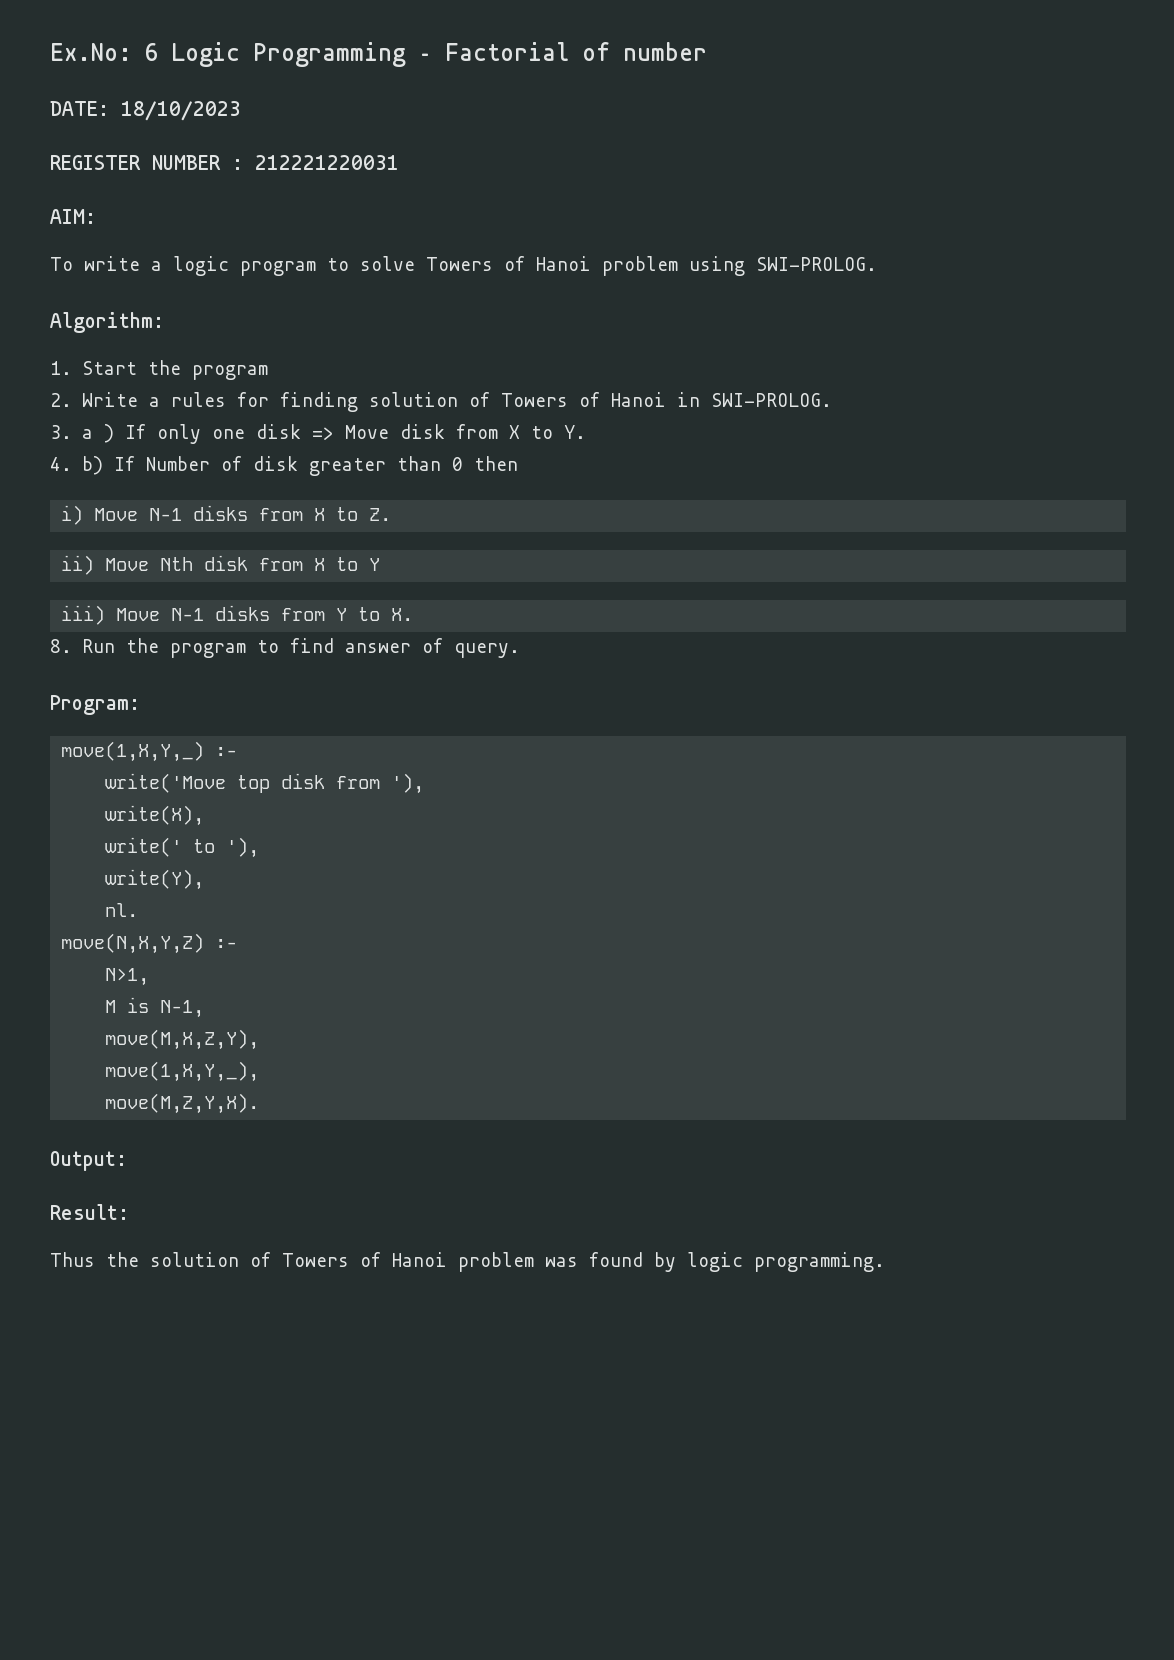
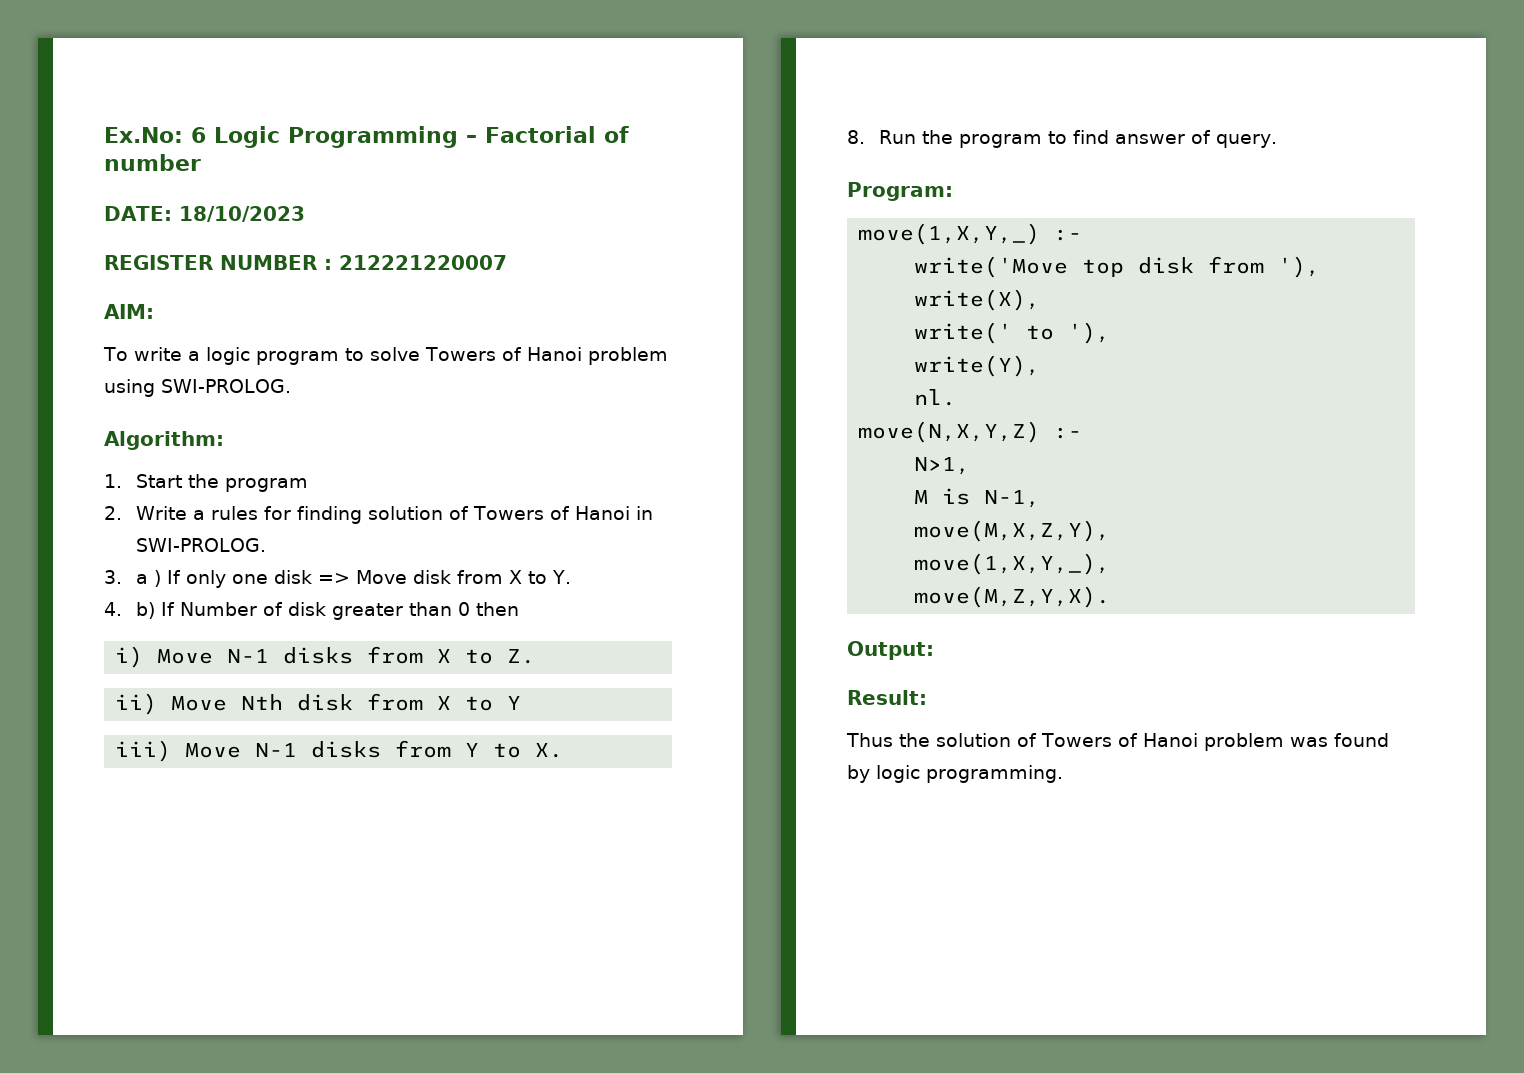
[255,155,399,170] 212221220031 -> [339,255,507,270] 212221220007

